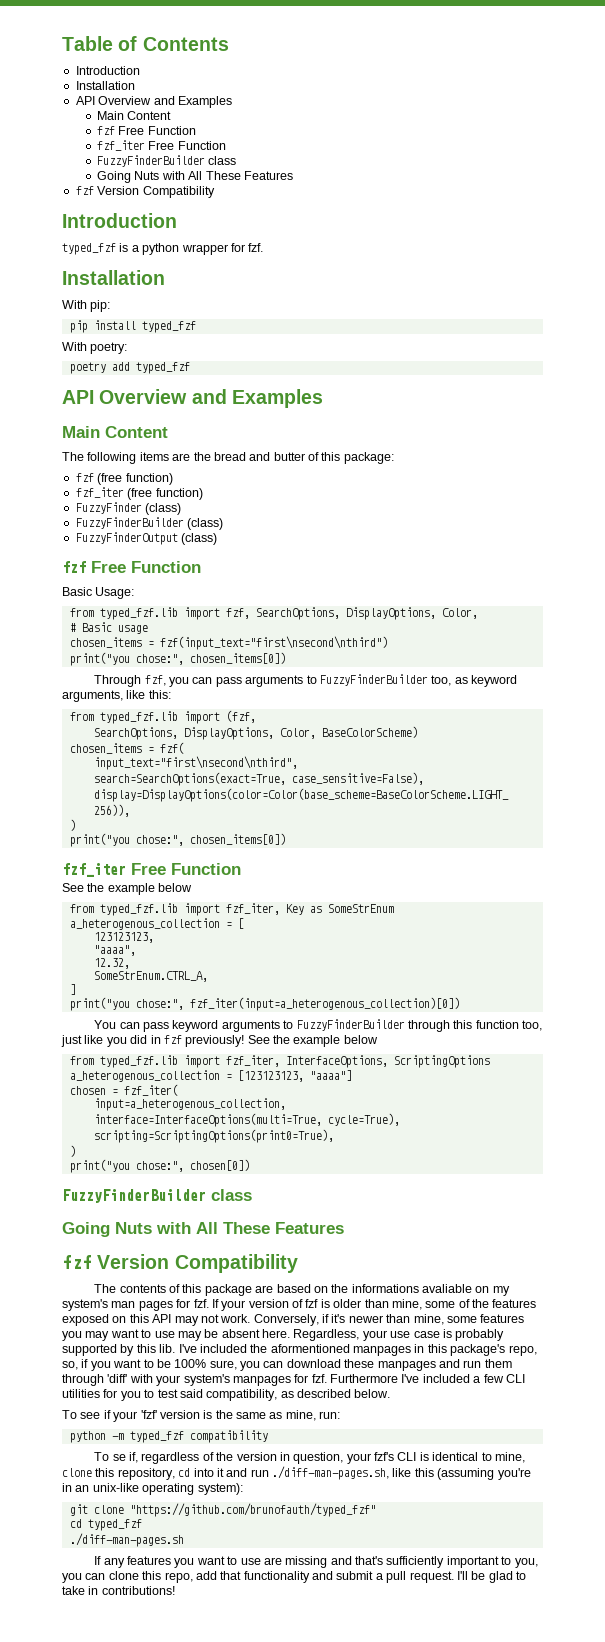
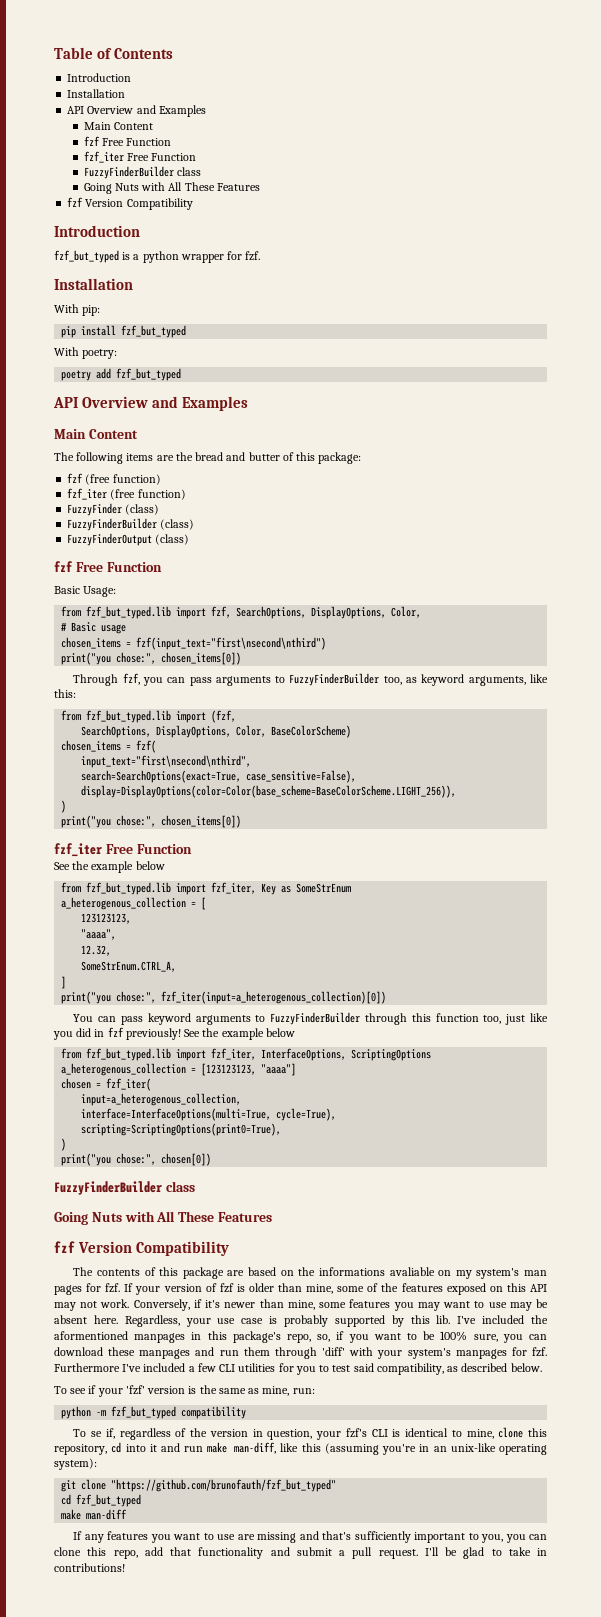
[62,243,116,255] typed_fzf -> [54,250,119,263] fzf_but_typed
[141,321,196,333] typed_fzf -> [121,325,187,338] fzf_but_typed
[135,362,190,374] typed_fzf -> [116,368,182,381] fzf_but_typed
[99,607,178,620] typed_fzf.lib -> [86,606,172,619] fzf_but_typed.lib
[99,711,178,724] typed_fzf.lib -> [86,710,172,723] fzf_but_typed.lib
[99,903,178,916] typed_fzf.lib -> [86,882,172,895] fzf_but_typed.lib
[99,1055,178,1068] typed_fzf.lib -> [86,1048,172,1061] fzf_but_typed.lib
[129,1431,184,1443] typed_fzf -> [111,1406,177,1419] fzf_but_typed
[272,1466,389,1480] ./diff-man-pages.sh, -> [207,1442,277,1454] make man-diff,
[129,1503,376,1517] [69,1519,142,1531] [69,1533,184,1547] "https://github.com/brunofauth/typed_fzf" // cd typed_fzf // ./diff-man-pages.sh -> [111,1479,337,1492] [61,1494,142,1507] [61,1509,128,1520] "https://github.com/brunofauth/fzf_but_typed" // cd fzf_but_typed // make man-diff

